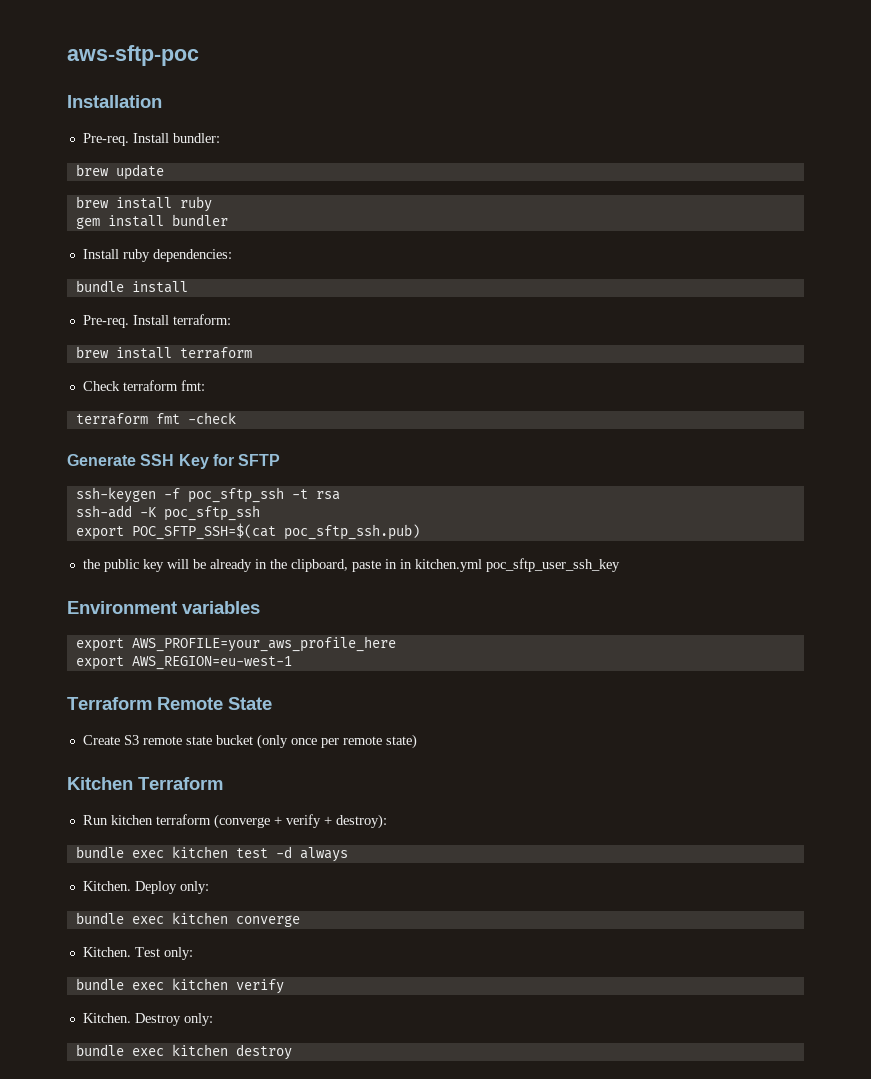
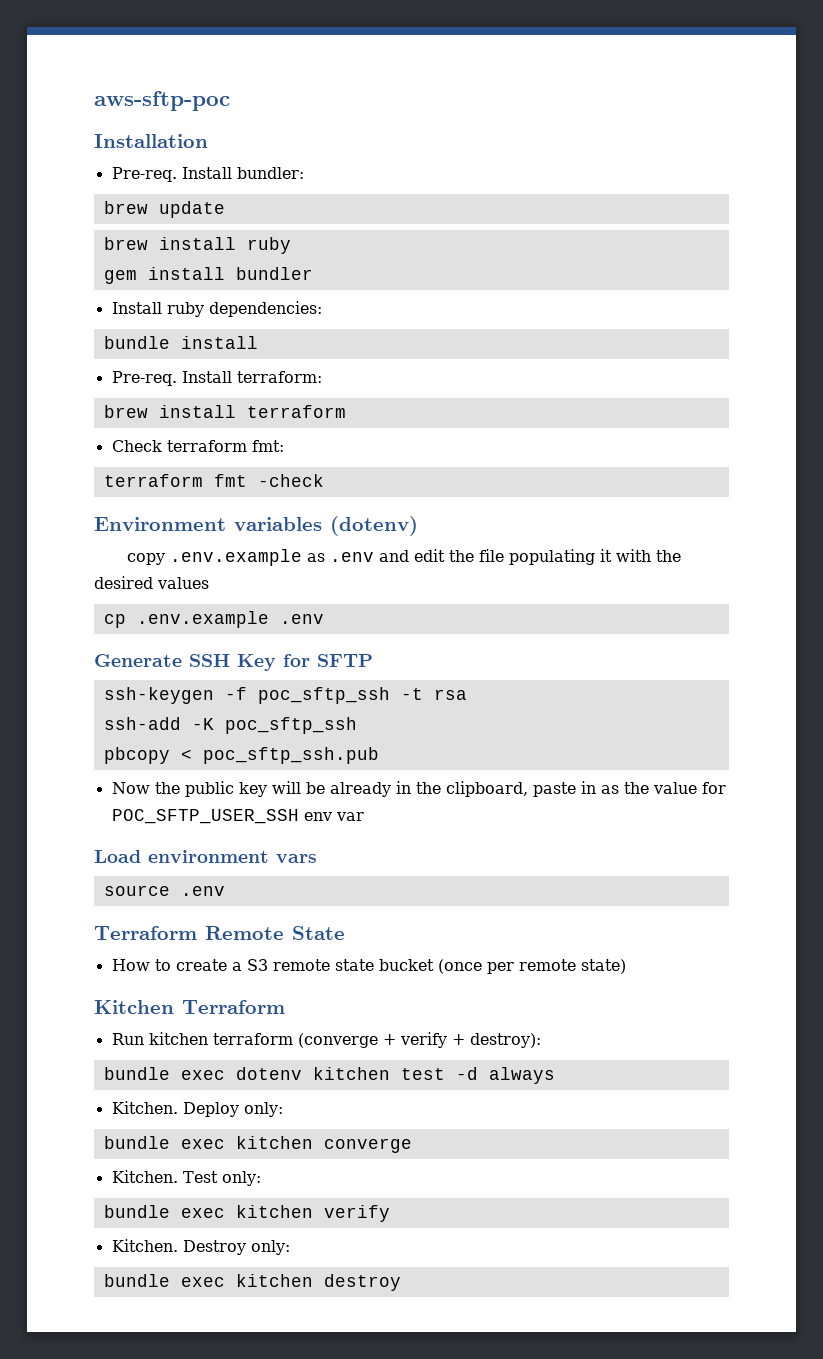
(236, 418) none -> [94,516,418,536] [126,549,681,566] [94,576,209,589] [103,611,324,628] // Environment variables (dotenv) // copy .env.example as .env and edit the file populating it with the desired values // cp .env.example .env
[75,523,420,540] export POC_SFTP_SSH=$(cat poc_sftp_ssh.pub) // -> [103,747,379,764] [111,782,150,794] pbcopy < poc_sftp_ssh.pub // Now
[399,558,620,572] [67,601,260,614] [75,636,396,652] [75,656,292,670] in kitchen.yml poc_sftp_user_ssh_key // Environment variables // export AWS_PROFILE=your_aws_profile_here // export AWS_REGION=eu-west-1 -> [600,782,726,794] [111,809,364,824] [94,850,317,863] [103,885,225,896] as the value for POC_SFTP_USER_SSH env var // Load environment vars // source .env
[82,735,120,745] Create -> [111,959,242,971] How to create a
[256,734,317,749] (only once -> [437,959,482,974] (once
(164, 854) none -> [235,1067,302,1080] dotenv

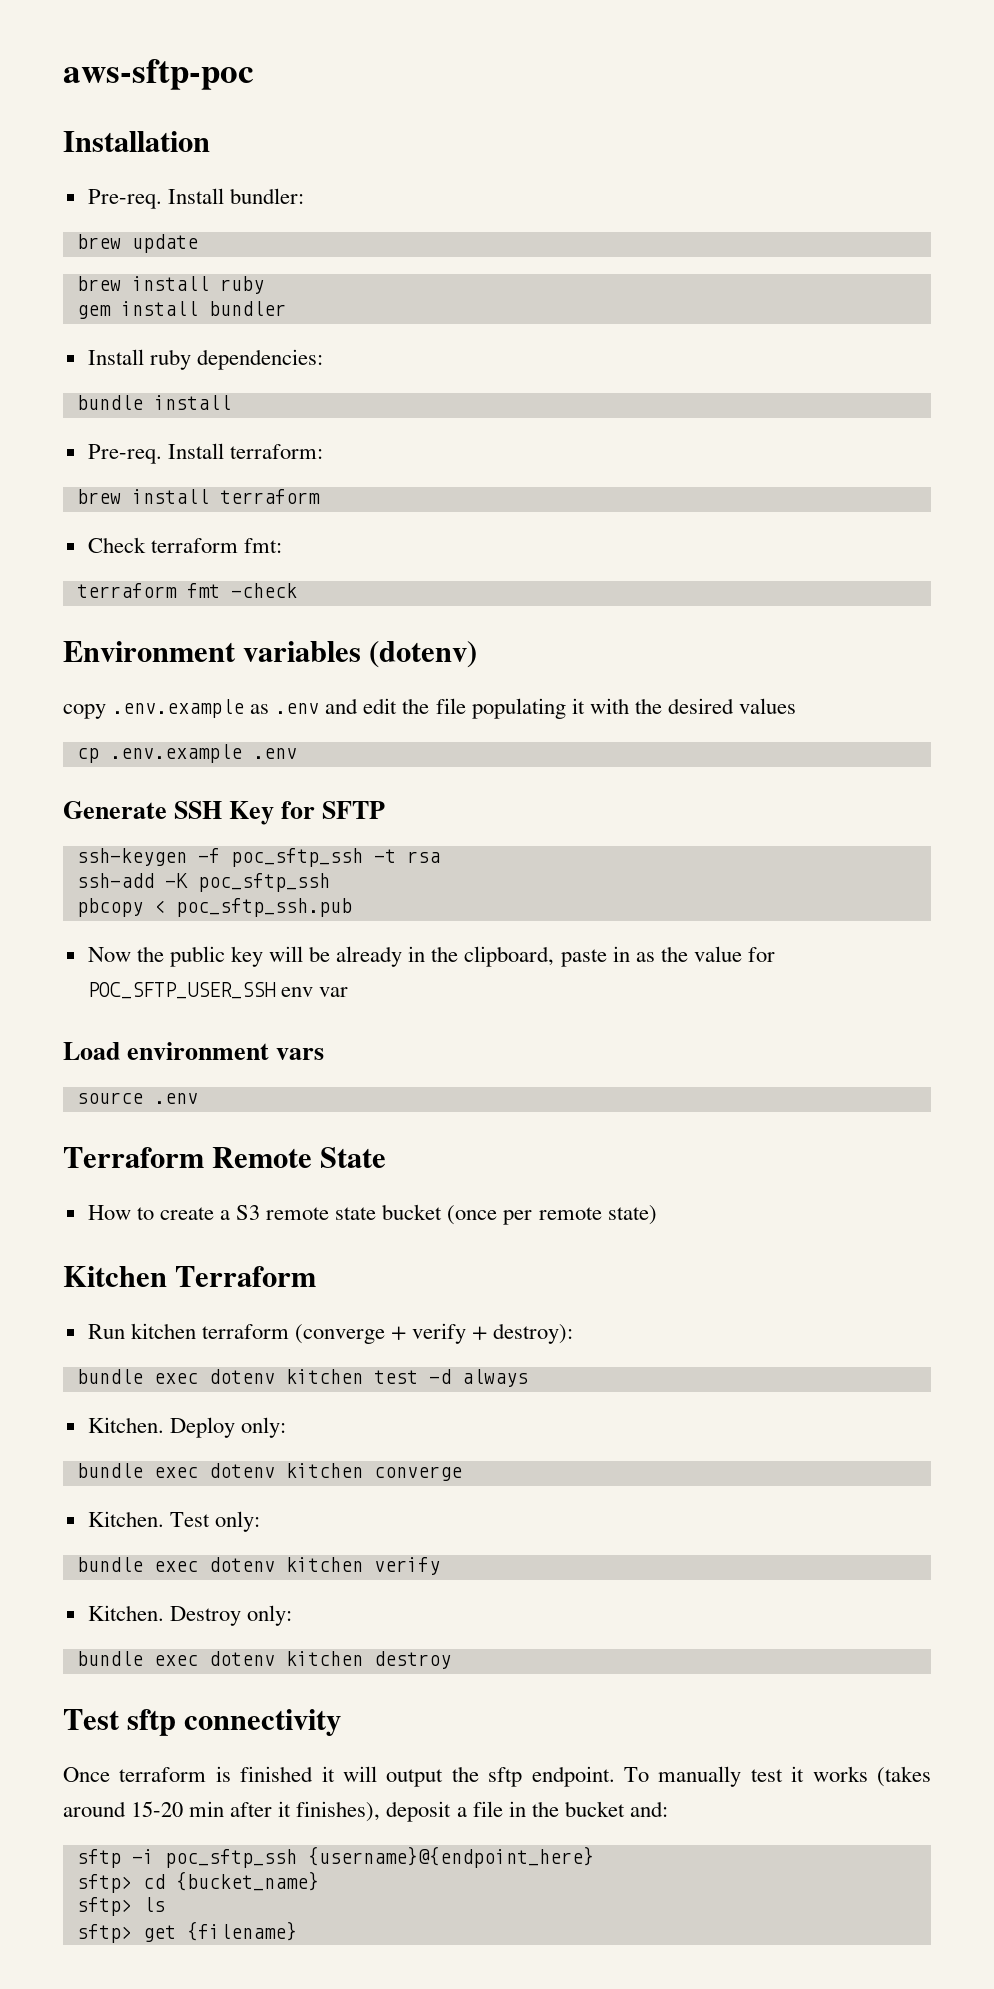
(225, 1144) none -> [208,1463,275,1478] dotenv
(225, 1213) none -> [208,1557,275,1572] dotenv
(225, 1282) none -> [208,1651,275,1666] dotenv
(401, 1282) none -> [63,1709,342,1736] [63,1766,931,1787] [63,1801,668,1822] [76,1846,594,1868] [76,1871,319,1893] [76,1897,165,1916] [76,1921,297,1943] // Test sftp connectivity // Once terraform is finished it will output the sftp endpoint. To manually test it works (takes around 15-20 min after it finishes), deposit a file in the bucket and: // sftp -i poc_sftp_ssh {username}@{endpoint_here} // sftp> cd {bucket_name} // sftp> ls // sftp> get {filename}

